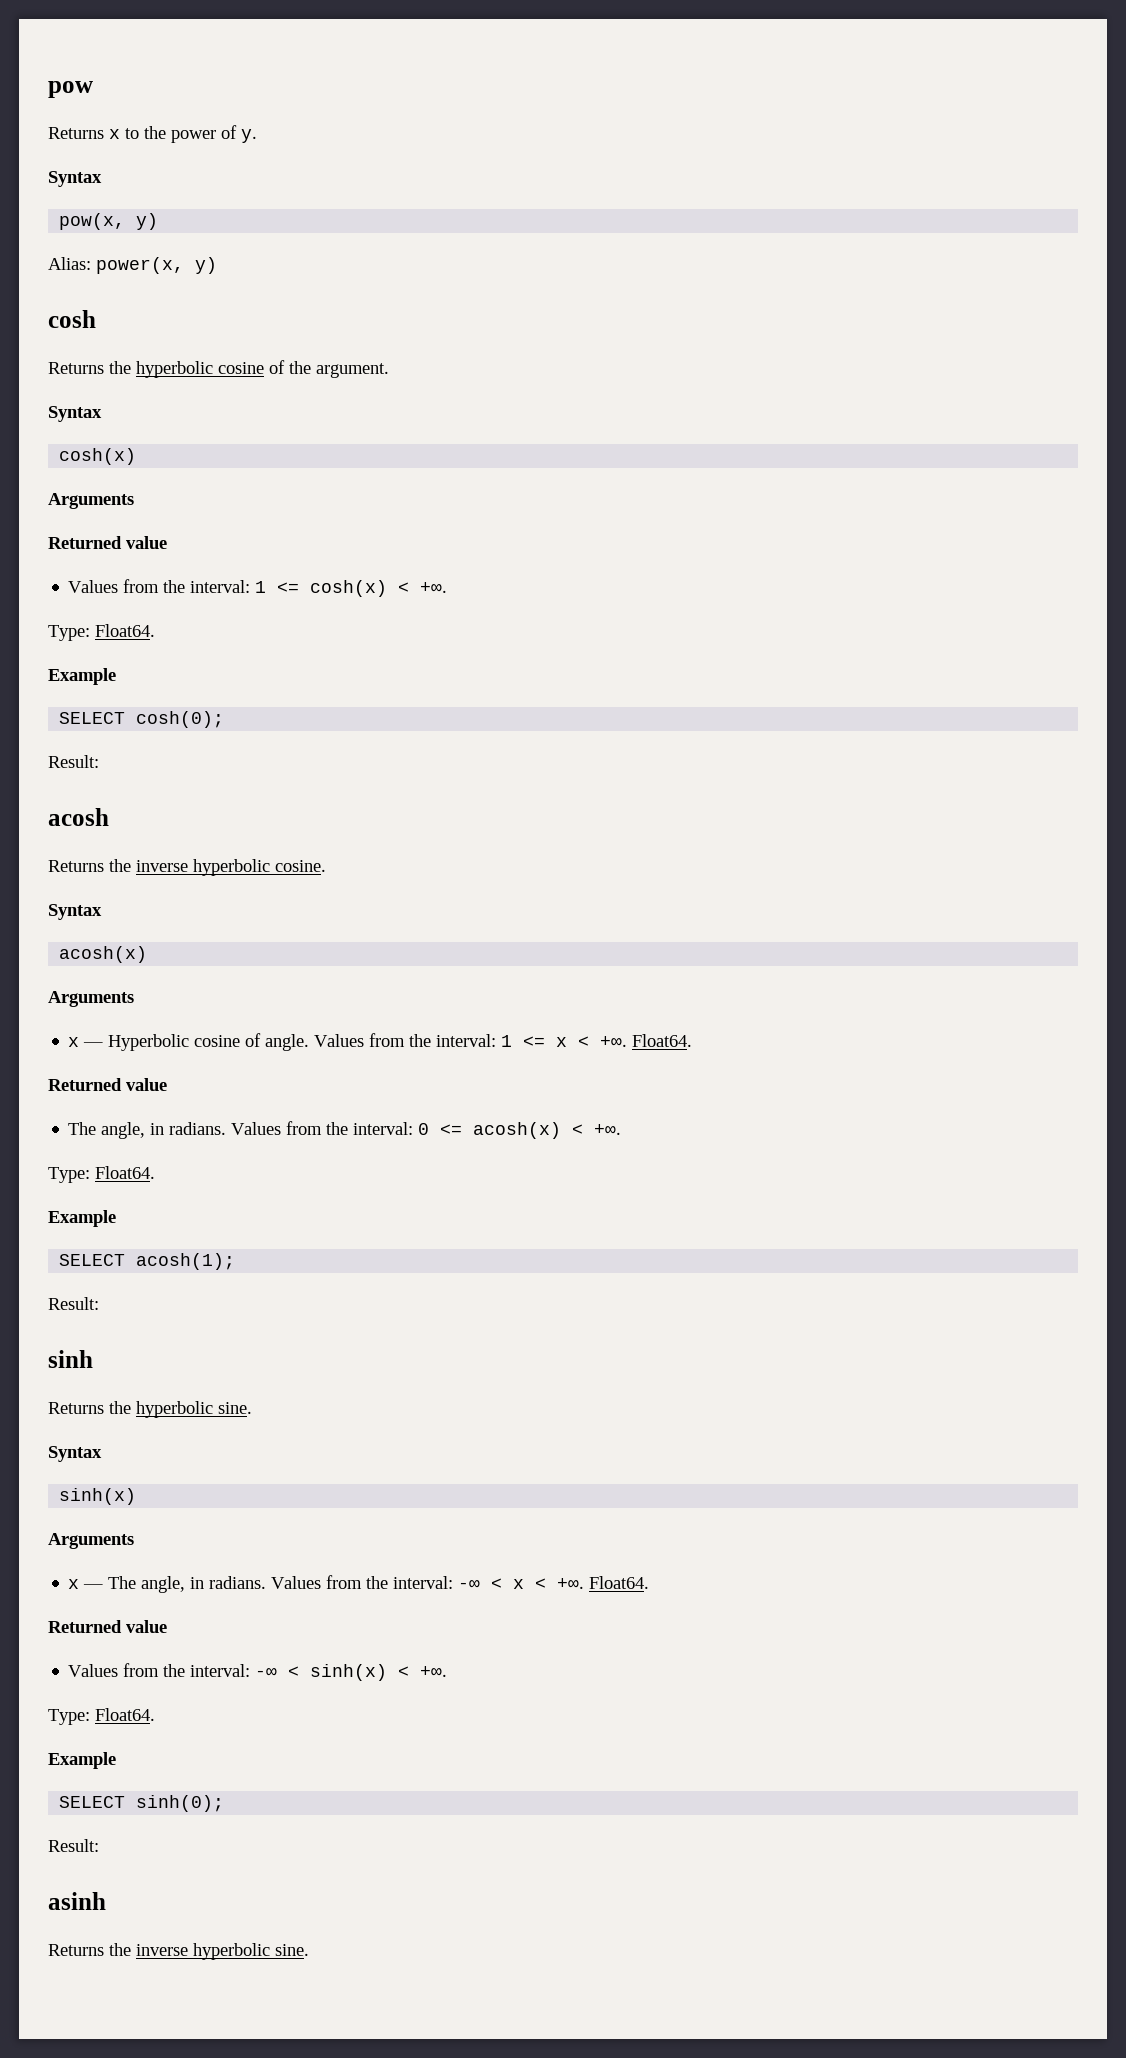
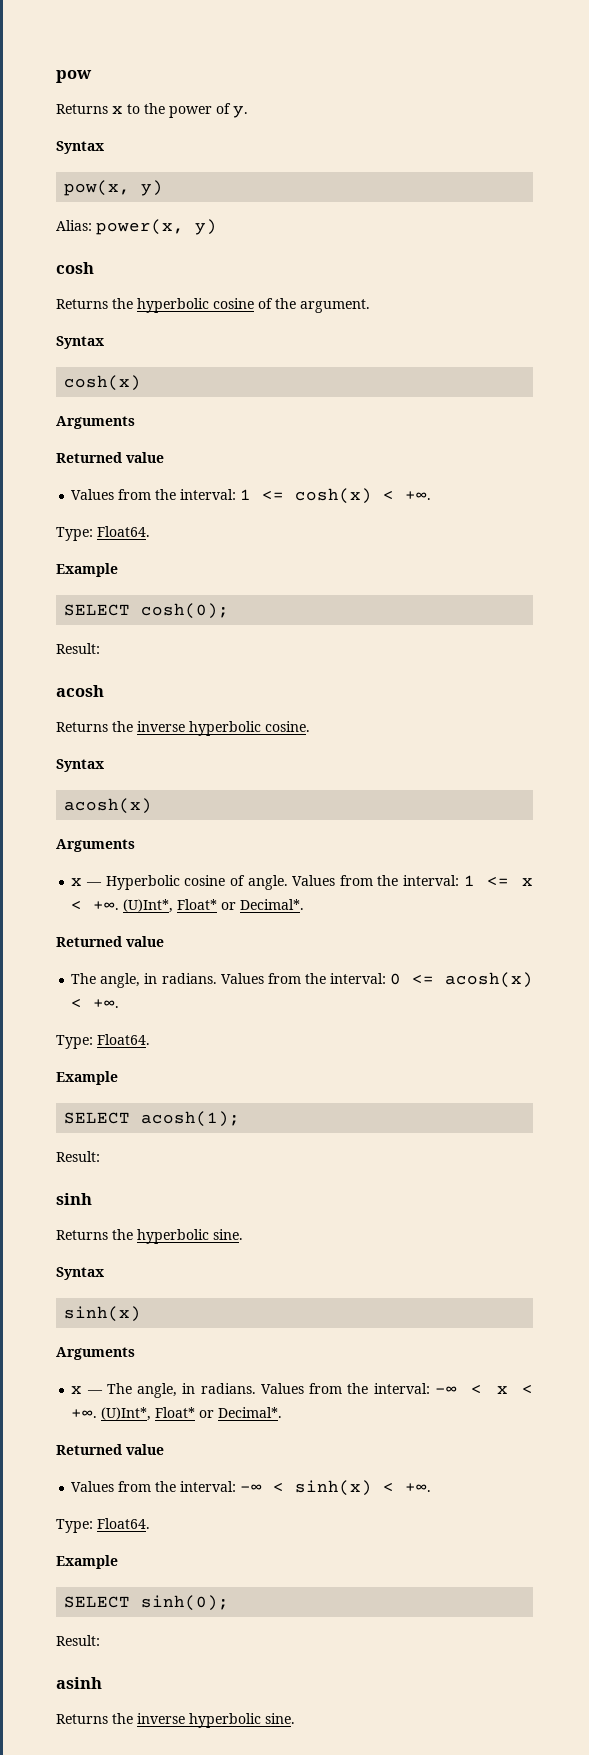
[632,1034,693,1047] Float64. -> [123,899,305,913] (U)Int*, Float* or Decimal*.
[589,1576,650,1589] Float64. -> [101,1407,283,1421] (U)Int*, Float* or Decimal*.

